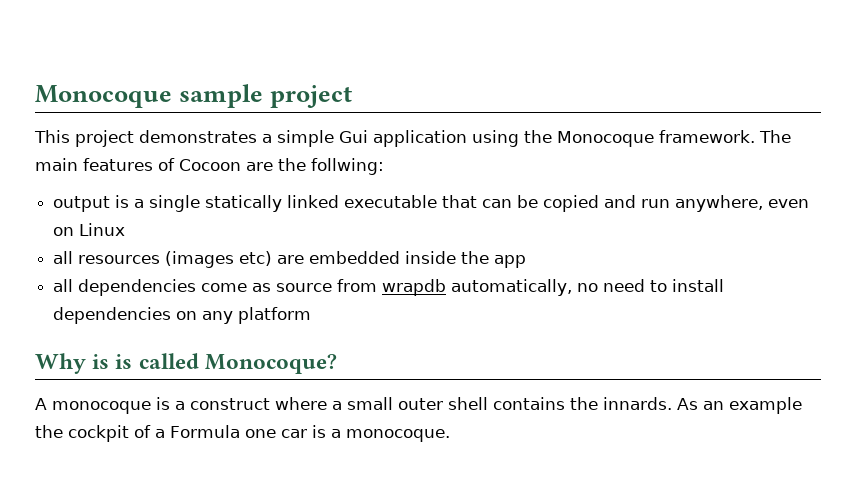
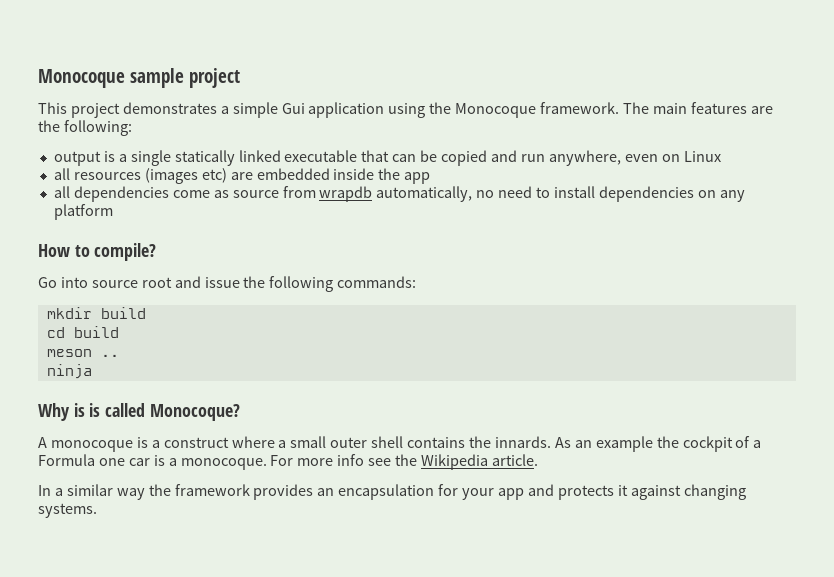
[158,158,241,171] of Cocoon -> (747, 108) none
[311,158,384,175] follwing: -> [63,120,132,136] following:
(312, 315) none -> [38,243,157,261] [38,276,417,292] [46,307,146,319] [46,326,119,338] [46,349,119,357] [46,364,92,379] // How to compile? // Go into source root and issue the following commands: // mkdir build // cd build // meson .. // ninja
(450, 435) none -> [270,454,538,470] [38,484,746,500] [38,503,97,518] For more info see the Wikipedia article. // In a similar way the framework provides an encapsulation for your app and protects it against changing systems.

